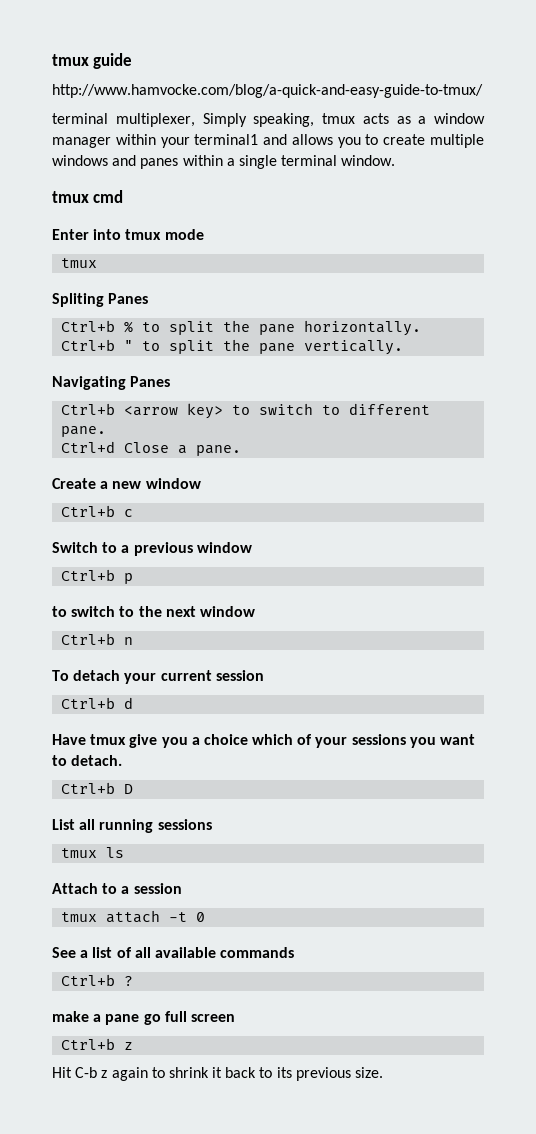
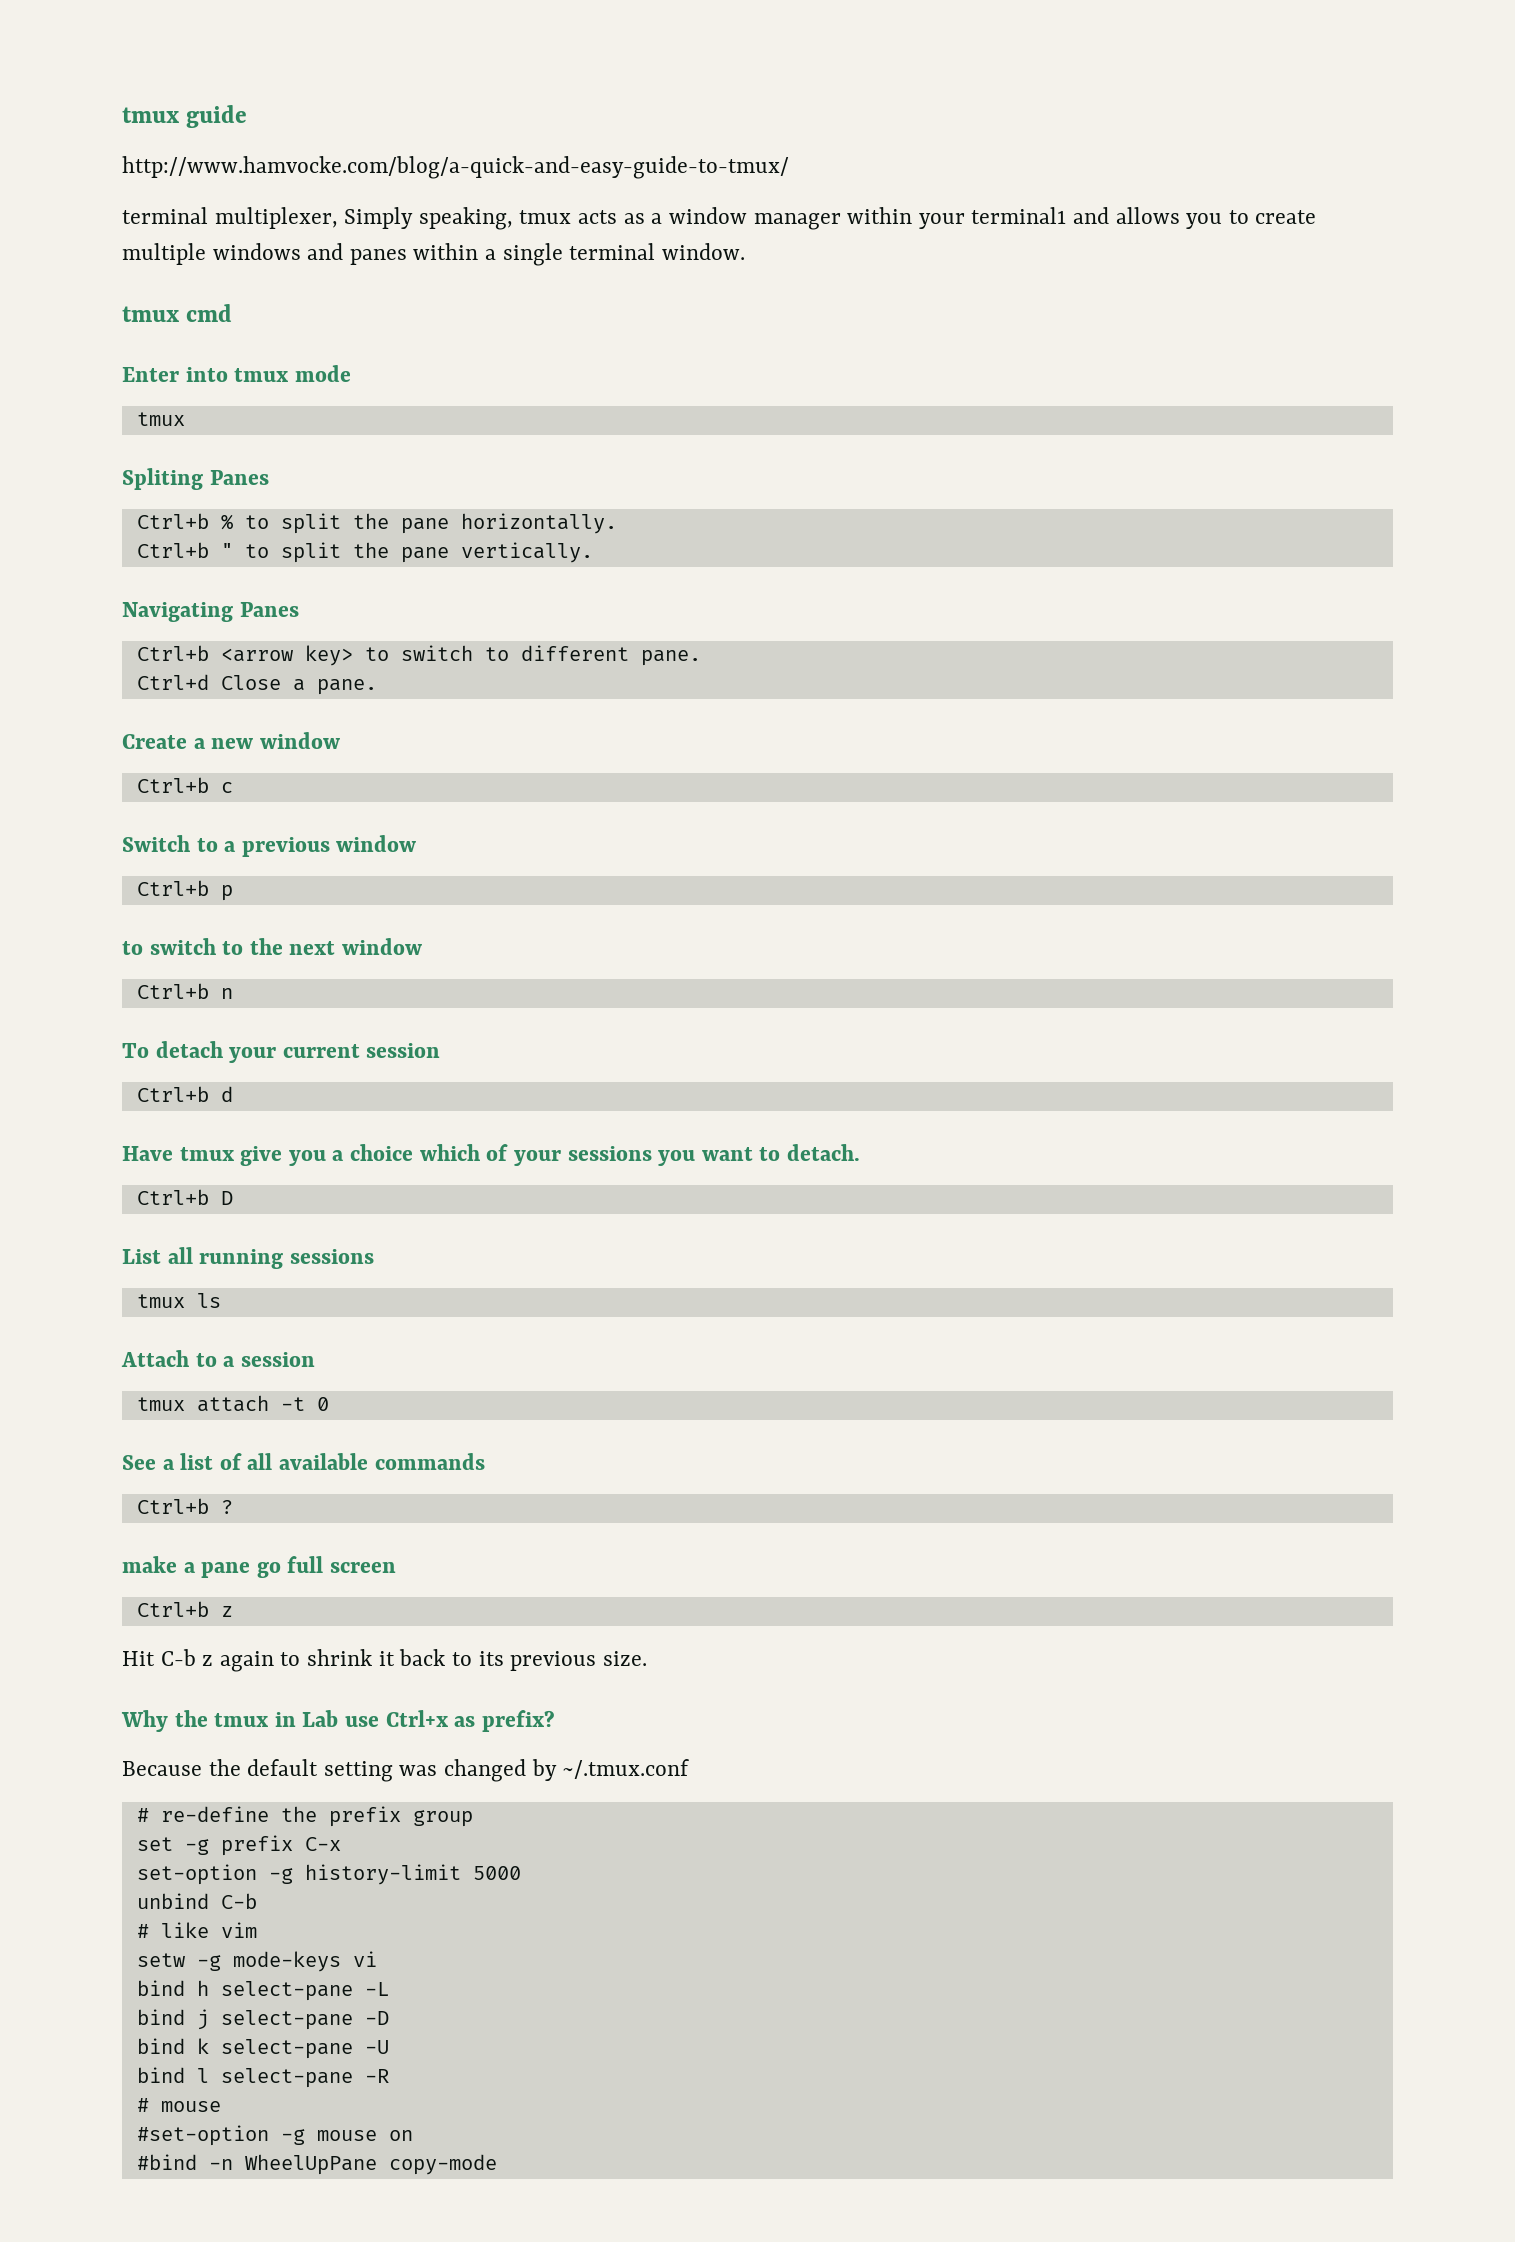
(384, 1072) none -> [121,1710,555,1732] [122,1759,690,1782] [136,1806,473,1827] [136,1835,341,1856] [136,1864,521,1885] [136,1893,257,1909] [136,1922,257,1938] [136,1951,377,1972] [136,1980,389,2001] [136,2009,389,2030] [136,2038,389,2059] [136,2067,389,2088] [136,2098,221,2112] [136,2125,413,2146] [136,2154,497,2175] // Why the tmux in Lab use Ctrl+x as prefix? // Because the default setting was changed by ~/.tmux.conf // # re-define the prefix group // set -g prefix C-x // set-option -g history-limit 5000 // unbind C-b // # like vim // setw -g mode-keys vi // bind h select-pane -L // bind j select-pane -D // bind k select-pane -U // bind l select-pane -R // # mouse // #set-option -g mouse on // #bind -n WheelUpPane copy-mode

